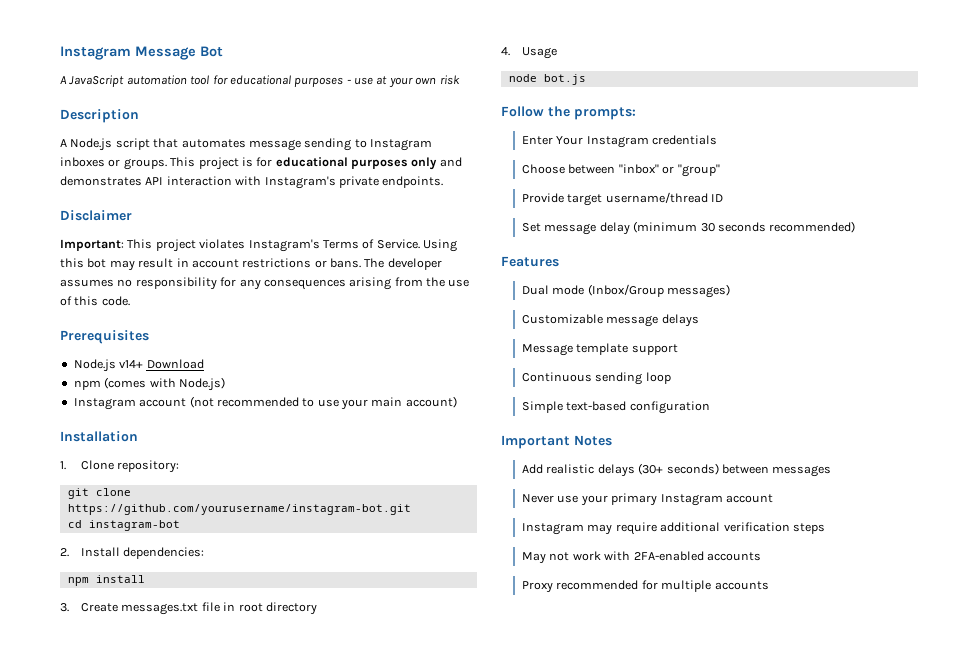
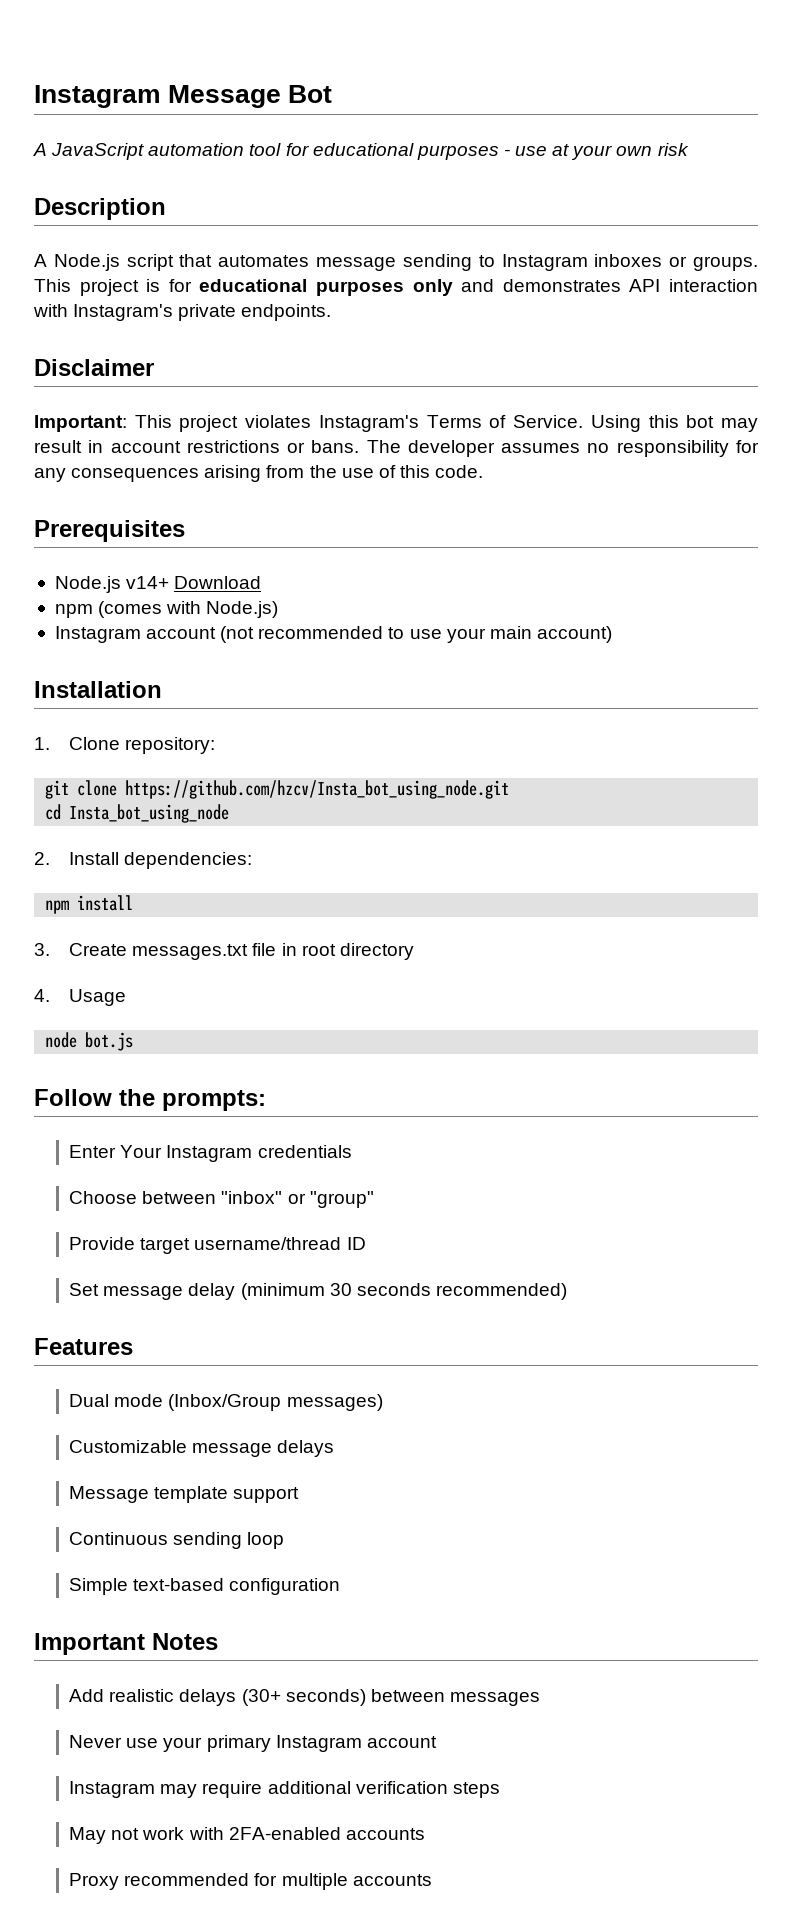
[67,504,411,515] https://github.com/yourusername/instagram-bot.git -> [125,780,510,799] https://github.com/hzcv/Insta_bot_using_node.git
[88,520,180,531] instagram-bot -> [69,804,230,823] Insta_bot_using_node

